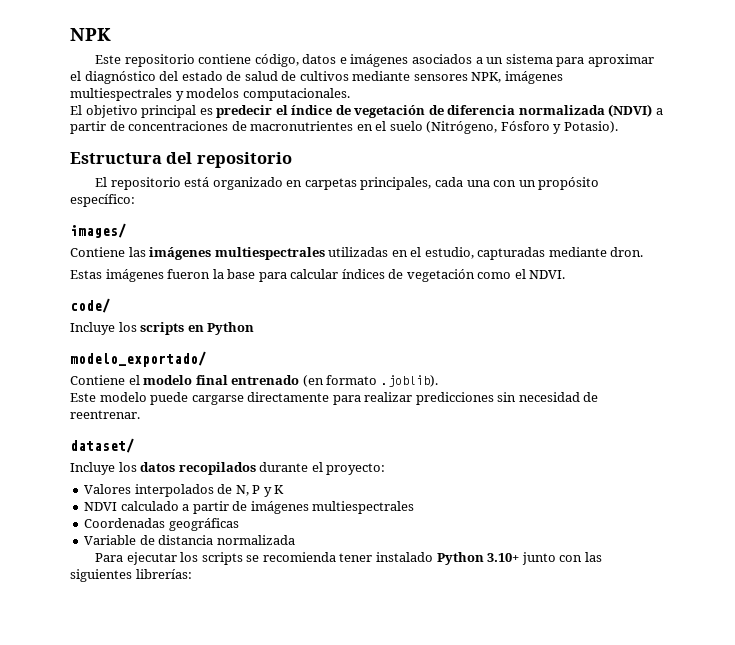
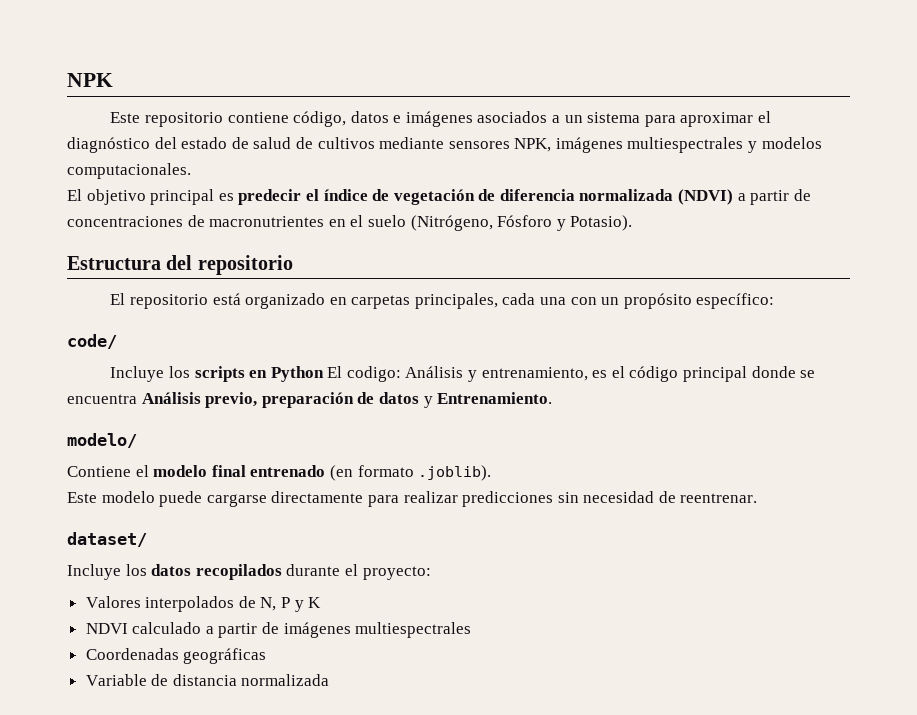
[70,223,126,238] [70,247,644,260] [70,269,566,282] // images/ // Contiene las imágenes multiespectrales utilizadas en el estudio, capturadas mediante dron. // Estas imágenes fueron la base para calcular índices de vegetación como el NDVI. -> (775, 301) none
[70,351,206,367] // modelo_exportado/ -> [327,366,816,382] [67,392,553,408] [67,433,137,448] El codigo: Análisis y entrenamiento, es el código principal donde se encuentra Análisis previo, preparación de datos y Entrenamiento. // modelo/
[95,552,602,565] [70,569,192,582] // Para ejecutar los scripts se recomienda tener instalado Python 3.10+ junto con las siguientes librerías: -> (330, 680) none

